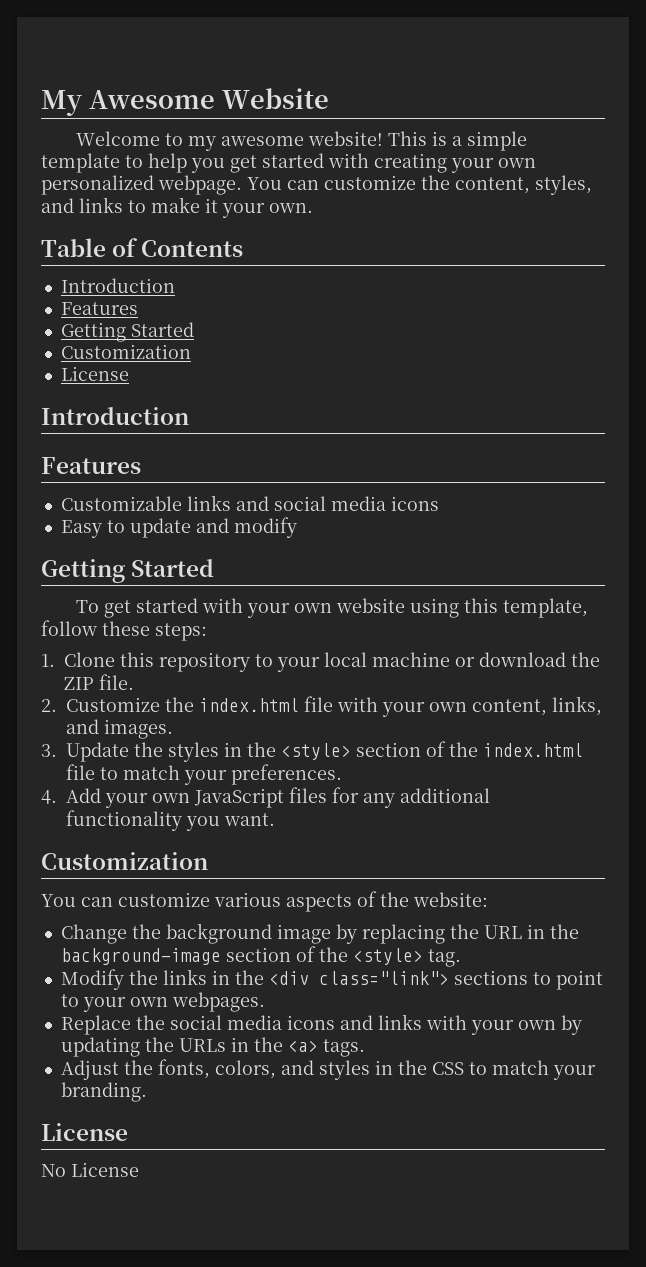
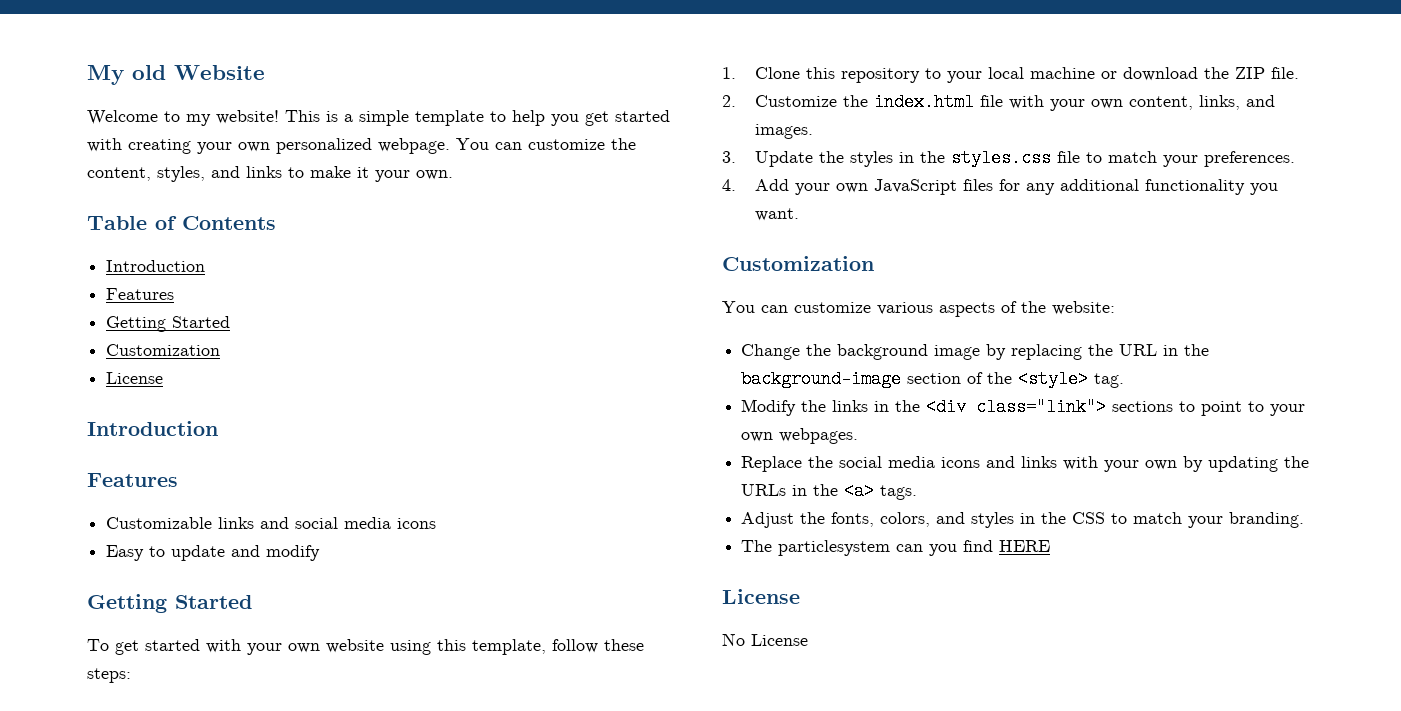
[88,90,215,109] Awesome -> [132,65,166,80] old
[221,136,305,146] awesome -> (211, 120) none
[281,741,583,760] <style> section of the index.html -> [951,149,1052,167] styles.css
(147, 1092) none -> [741,540,1051,556] // The particlesystem can you find HERE

